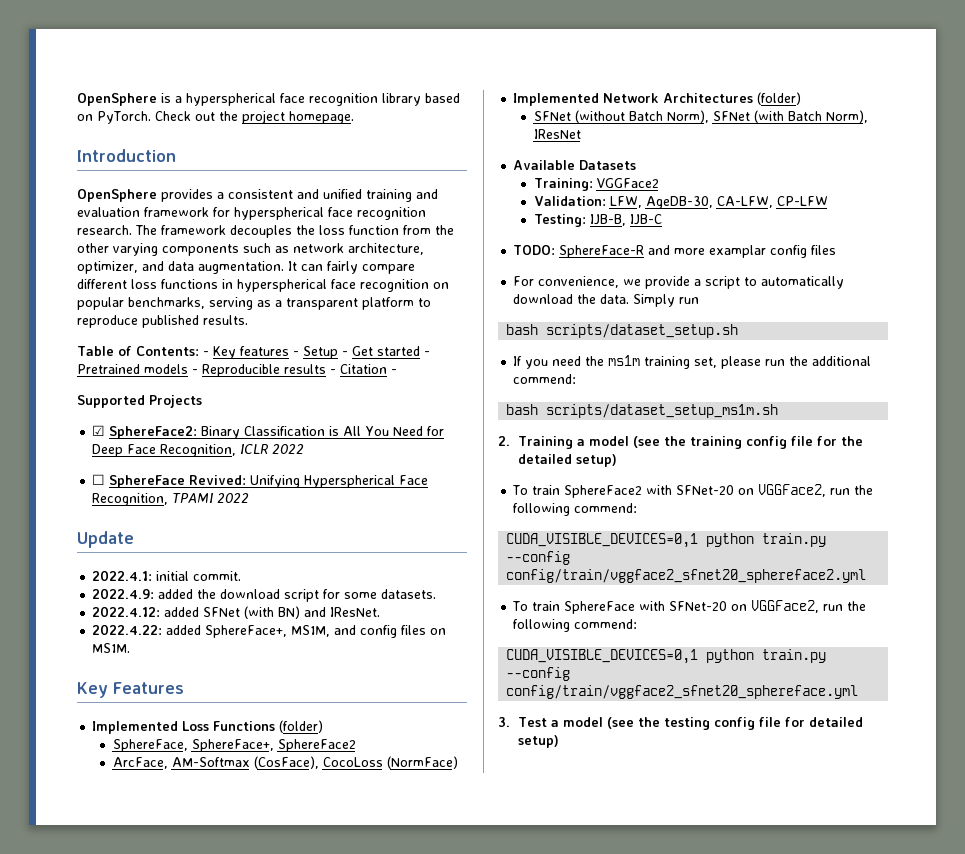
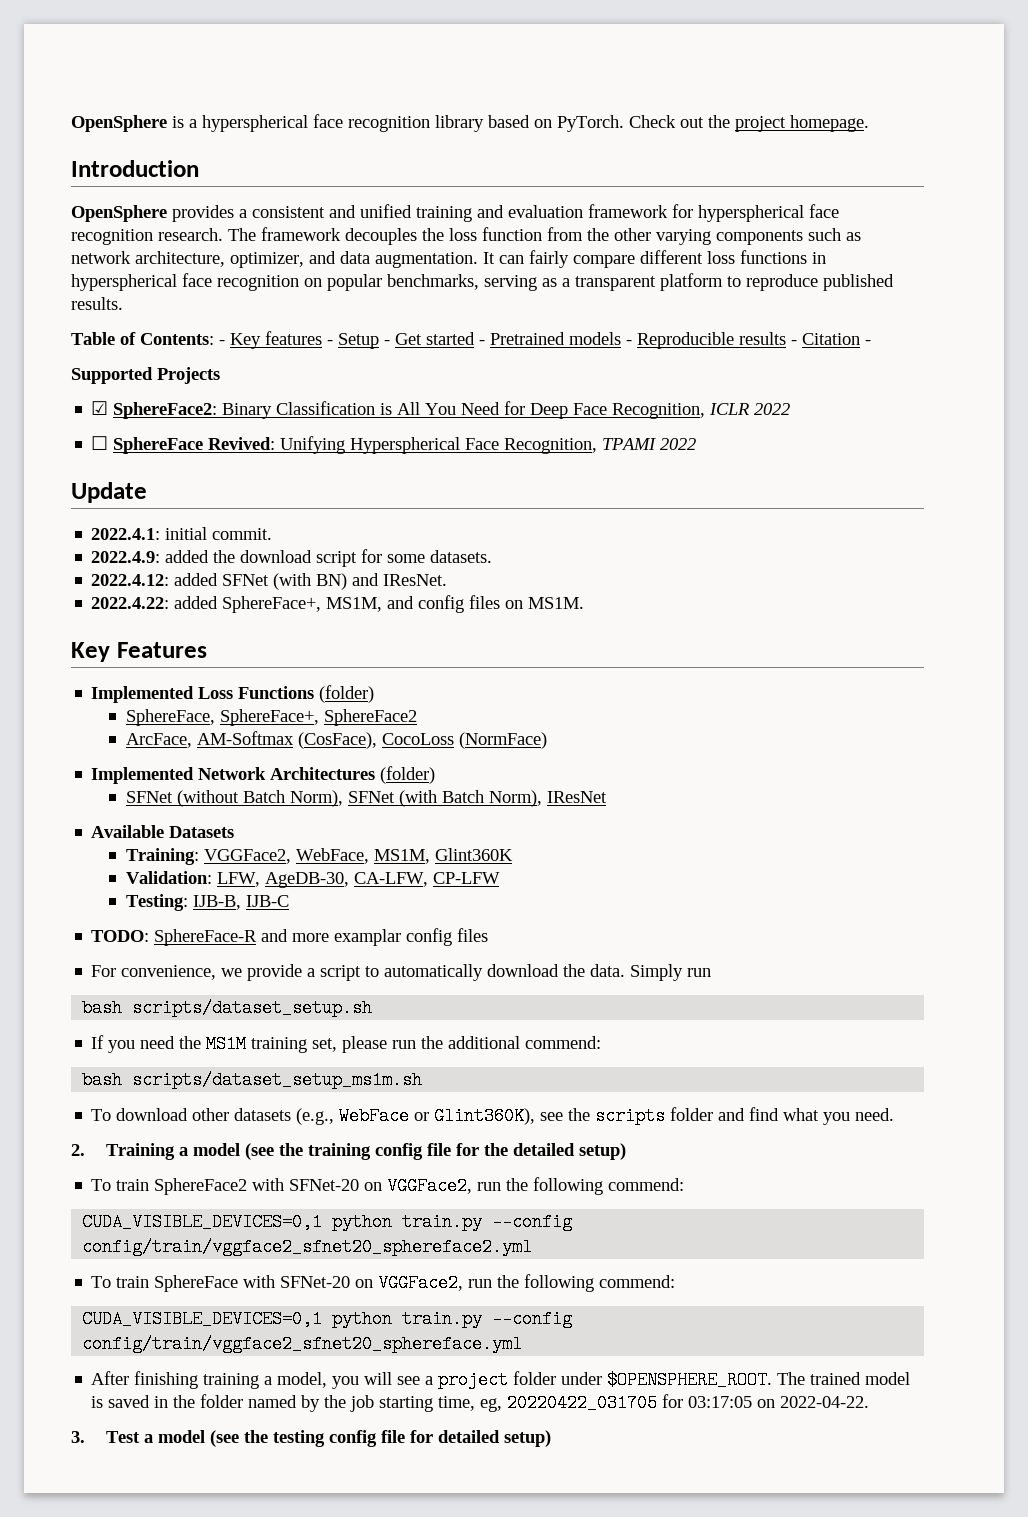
[596,178,659,188] VGGFace2 -> [203,848,513,864] VGGFace2, WebFace, MS1M, Glint360K
[608,355,641,366] ms1m -> [206,1035,247,1053] MS1M
(779, 411) none -> [91,1107,895,1125] // To download other datasets (e.g., WebFace or Glint360K), see the scripts folder and find what you need.
(859, 692) none -> [91,1371,911,1389] [91,1394,870,1412] // After finishing training a model, you will see a project folder under $OPENSPHERE_ROOT. The trained model is saved in the folder named by the job starting time, eg, 20220422_031705 for 03:17:05 on 2022-04-22.

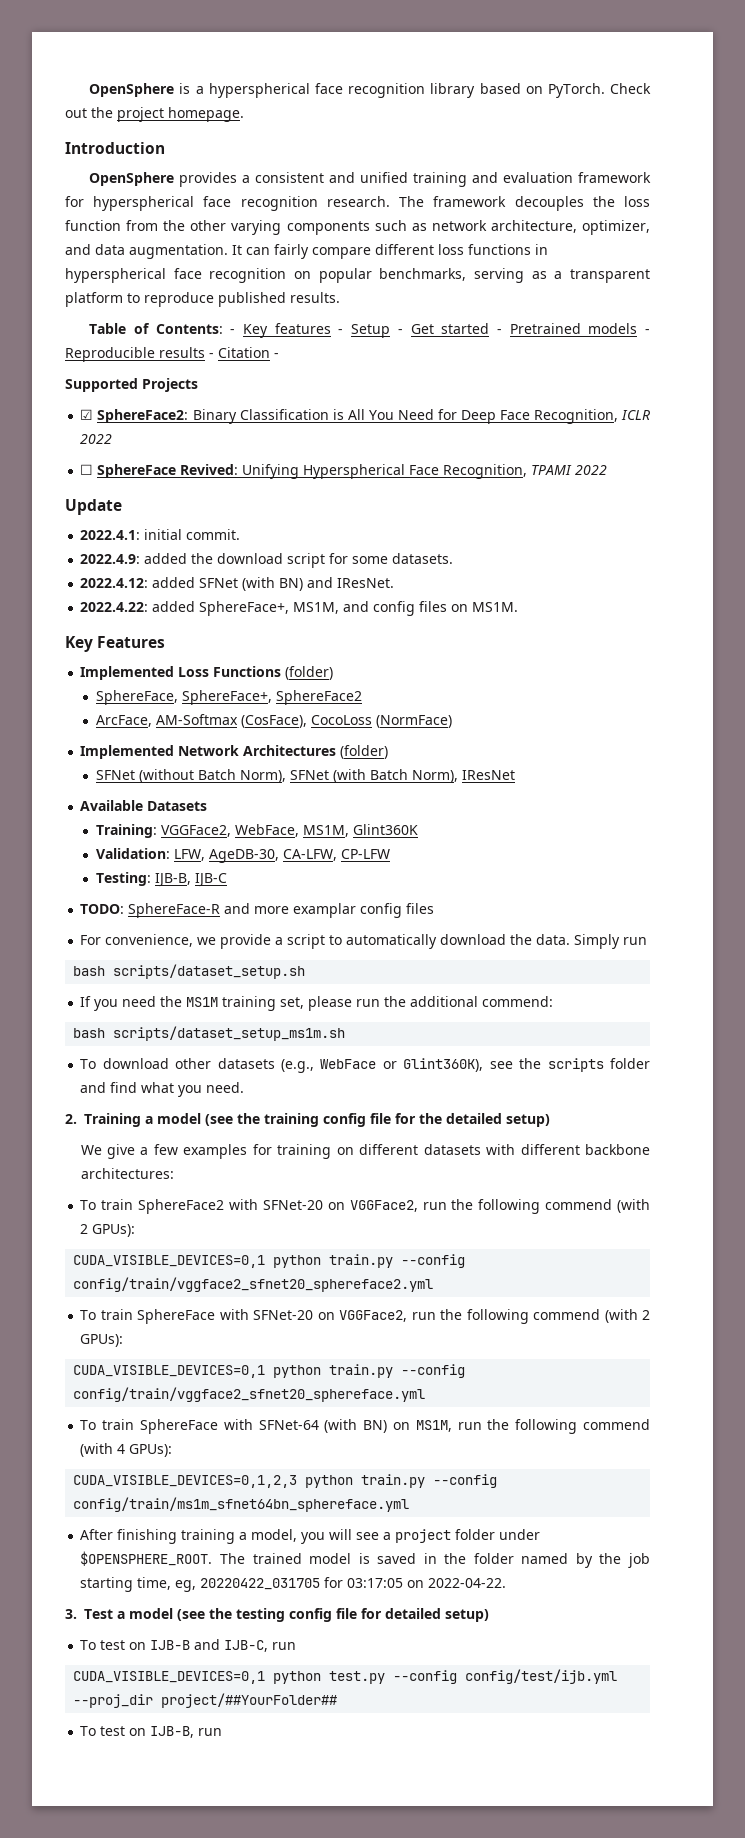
(626, 1151) none -> [80,1144,651,1159] [80,1168,174,1179] // We give a few examples for training on different datasets with different backbone architectures:
[608,1178,685,1191] commend: -> [545,1199,650,1213] [80,1224,136,1237] commend (with 2 GPUs):
[599,1275,676,1288] commend: -> [533,1309,651,1323] [80,1334,124,1347] commend (with 2 GPUs):
(523, 1344) none -> [80,1419,650,1434] [80,1443,173,1457] [73,1474,498,1488] [73,1497,410,1512] // To train SphereFace with SFNet-64 (with BN) on MS1M, run the following commend (with 4 GPUs): // CUDA_VISIBLE_DEVICES=0,1,2,3 python train.py --config config/train/ms1m_sfnet64bn_sphereface.yml
(551, 1438) none -> [80,1639,297,1652] [73,1669,618,1684] [73,1693,338,1708] [80,1726,223,1738] // To test on IJB-B and IJB-C, run // CUDA_VISIBLE_DEVICES=0,1 python test.py --config config/test/ijb.yml --proj_dir project/##YourFolder## // To test on IJB-B, run

